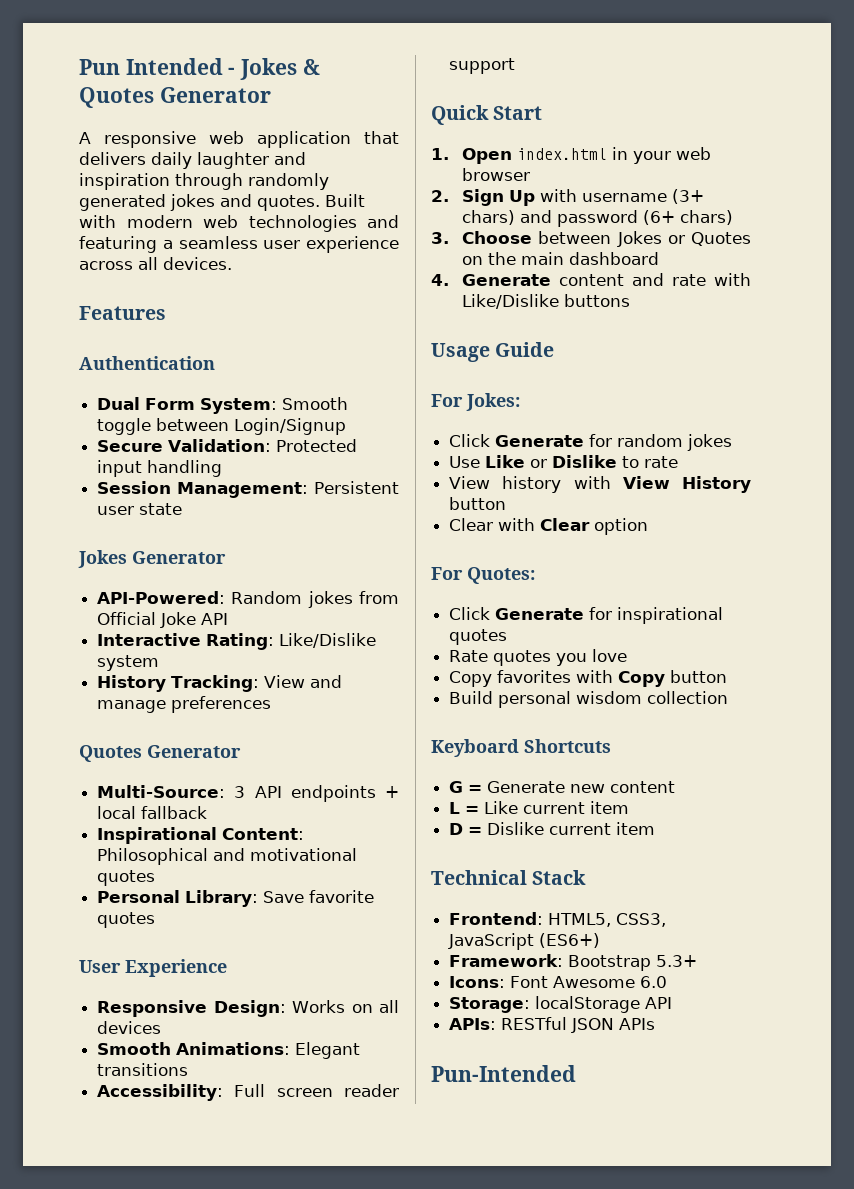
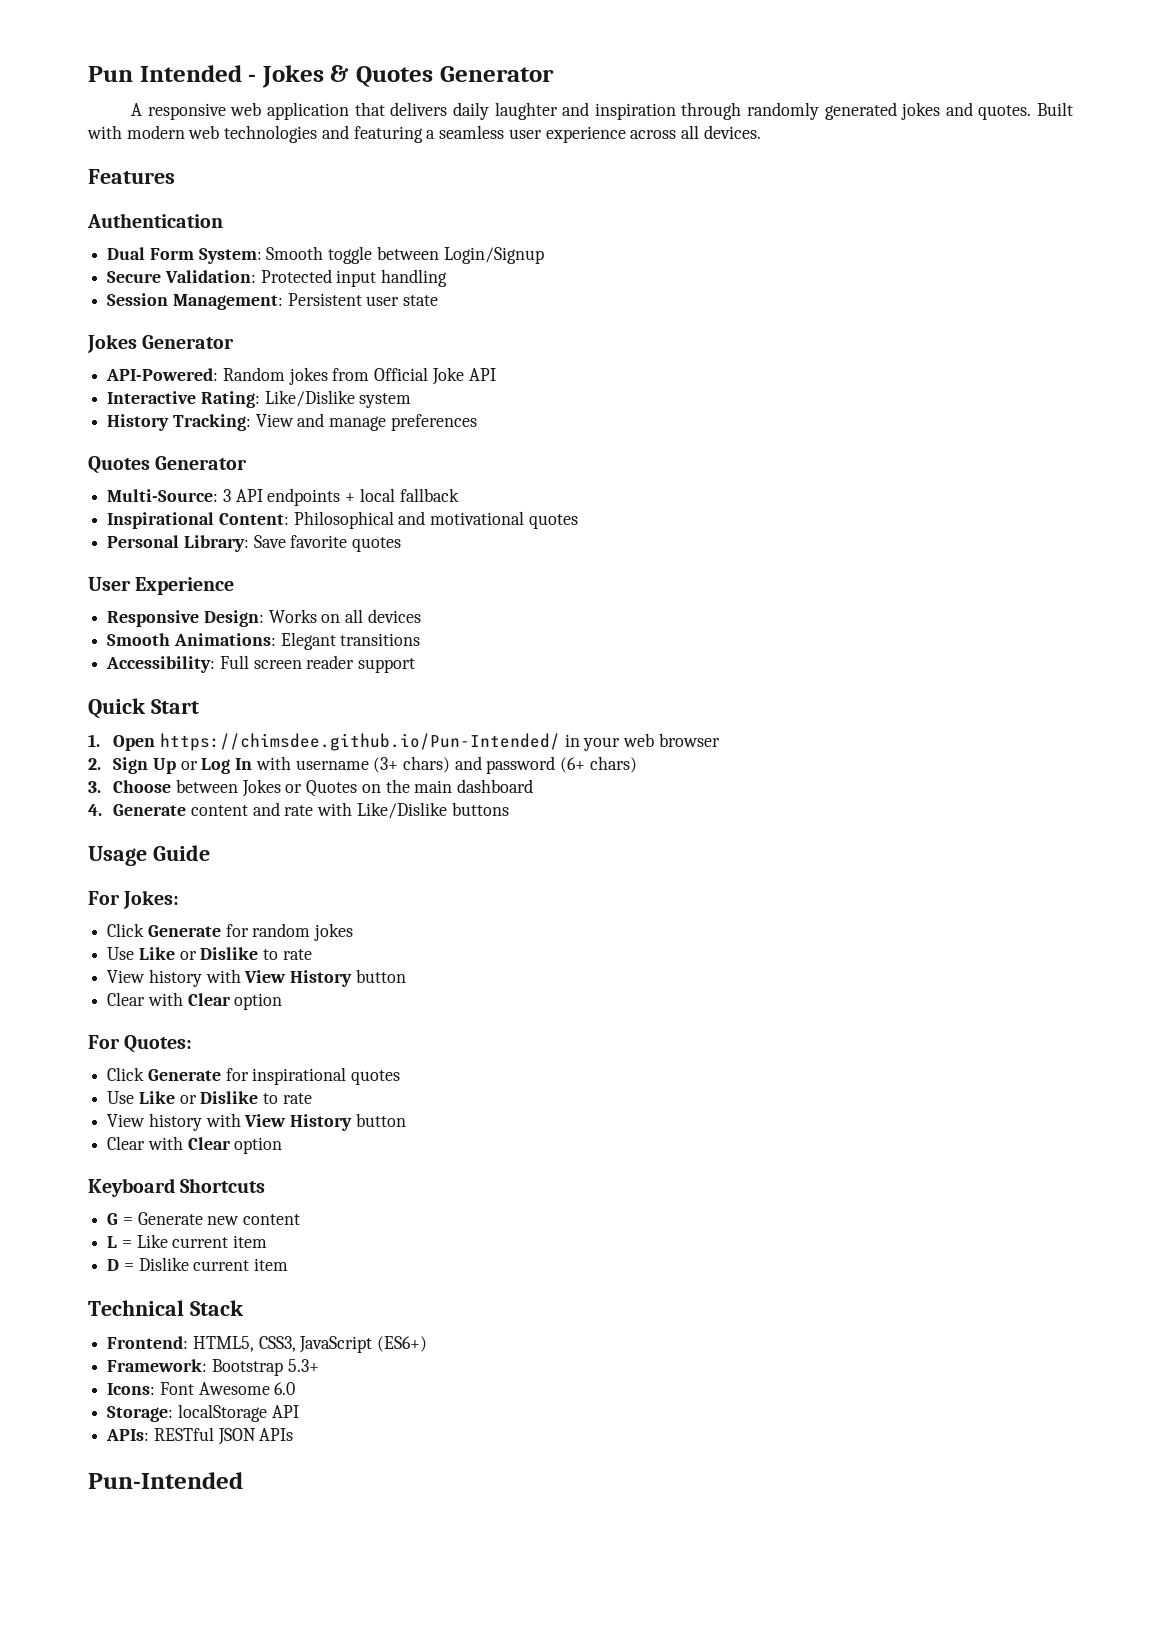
[517,148,608,160] index.html -> [159,733,560,751] https://chimsdee.github.io/Pun-Intended/
(536, 198) none -> [180,758,253,774] or Log In
[449,649,628,666] [449,670,728,687] [449,691,729,708] Rate quotes you love // Copy favorites with Copy button // Build personal wisdom collection -> [107,1091,312,1104] [107,1113,406,1131] [107,1136,283,1154] Use Like or Dislike to rate // View history with View History button // Clear with Clear option

